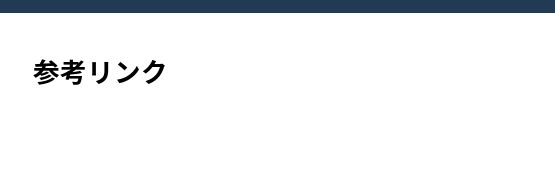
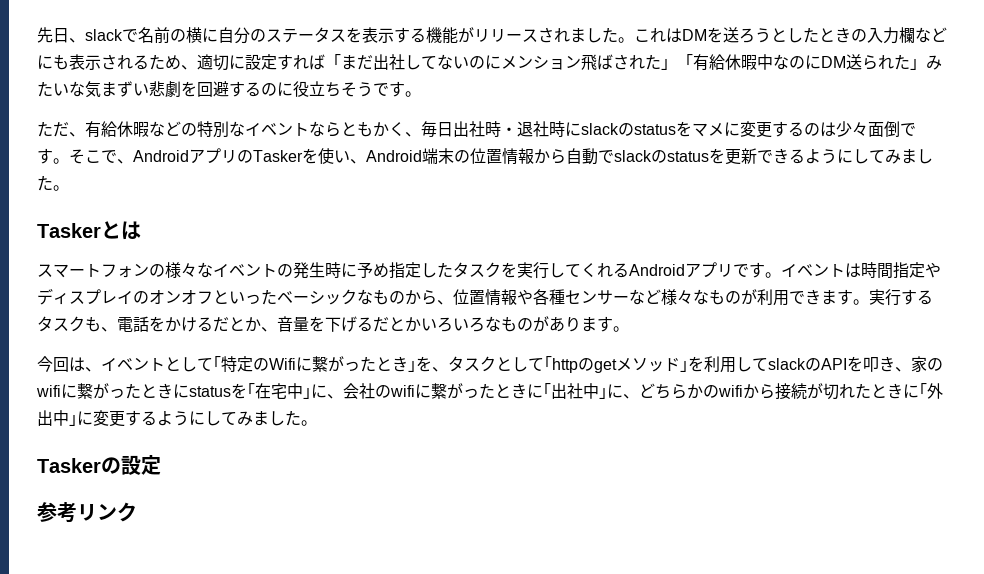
(33, 72) none -> [37,27,947,44] [37,54,942,71] [37,81,421,98] [37,121,916,138] [37,148,933,165] [37,175,69,191] [37,221,141,240] [37,262,941,279] [37,288,933,306] [37,316,629,332] [37,356,943,373] [36,383,943,400] [37,410,317,427] [37,455,161,475] 先日、slackで名前の横に自分のステータスを表示する機能がリリースされました。これはDMを送ろうとしたときの入力欄などにも表示されるため、適切に設定すれば「まだ出社してないのにメンション飛ばされた」「有給休暇中なのにDM送られた」みたいな気まずい悲劇を回避するのに役立ちそうです。 // ただ、有給休暇などの特別なイベントならともかく、毎日出社時・退社時にslackのstatusをマメに変更するのは少々面倒です。そこで、AndroidアプリのTaskerを使い、Android端末の位置情報から自動でslackのstatusを更新できるようにしてみました。 // Taskerとは // スマートフォンの様々なイベントの発生時に予め指定したタスクを実行してくれるAndroidアプリです。イベントは時間指定やディスプレイのオンオフといったベーシックなものから、位置情報や各種センサーなど様々なものが利用できます。実行するタスクも、電話をかけるだとか、音量を下げるだとかいろいろなものがあります。 // 今回は、イベントとして｢特定のWifiに繋がったとき｣を、タスクとして｢httpのgetメソッド｣を利用してslackのAPIを叩き、家のwifiに繋がったときにstatusを｢在宅中｣に、会社のwifiに繋がったときに｢出社中｣に、どちらかのwifiから接続が切れたときに｢外出中｣に変更するようにしてみました。 // Taskerの設定 //

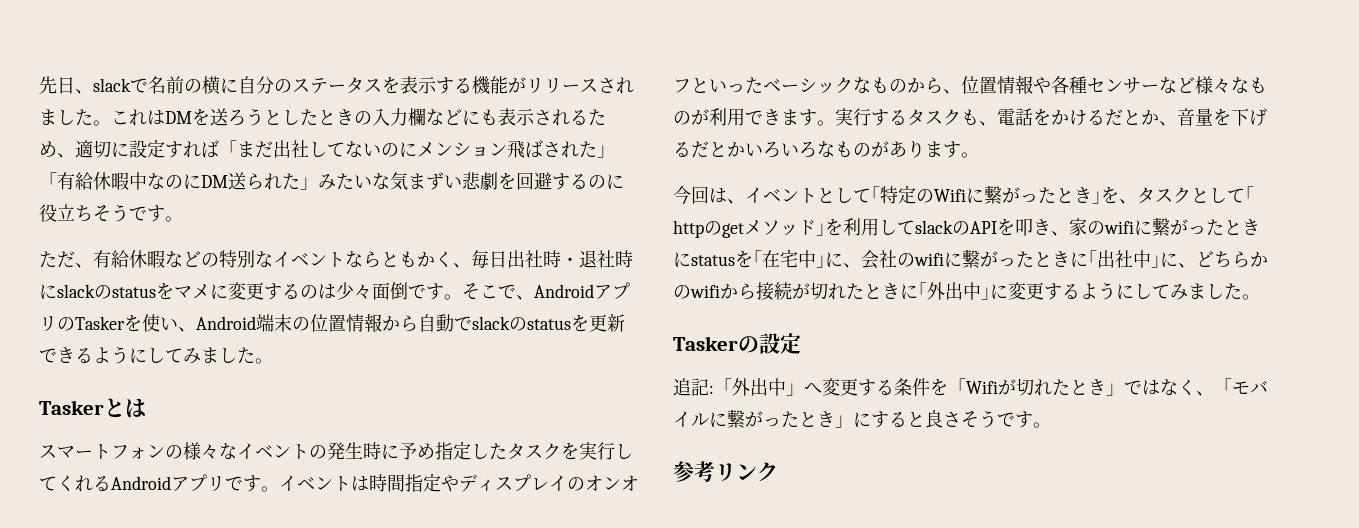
(161, 465) none -> [673,378,1268,396] [673,409,1051,428] // 追記:「外出中」へ変更する条件を「Wifiが切れたとき」ではなく、「モバイルに繋がったとき」にすると良さそうです。

